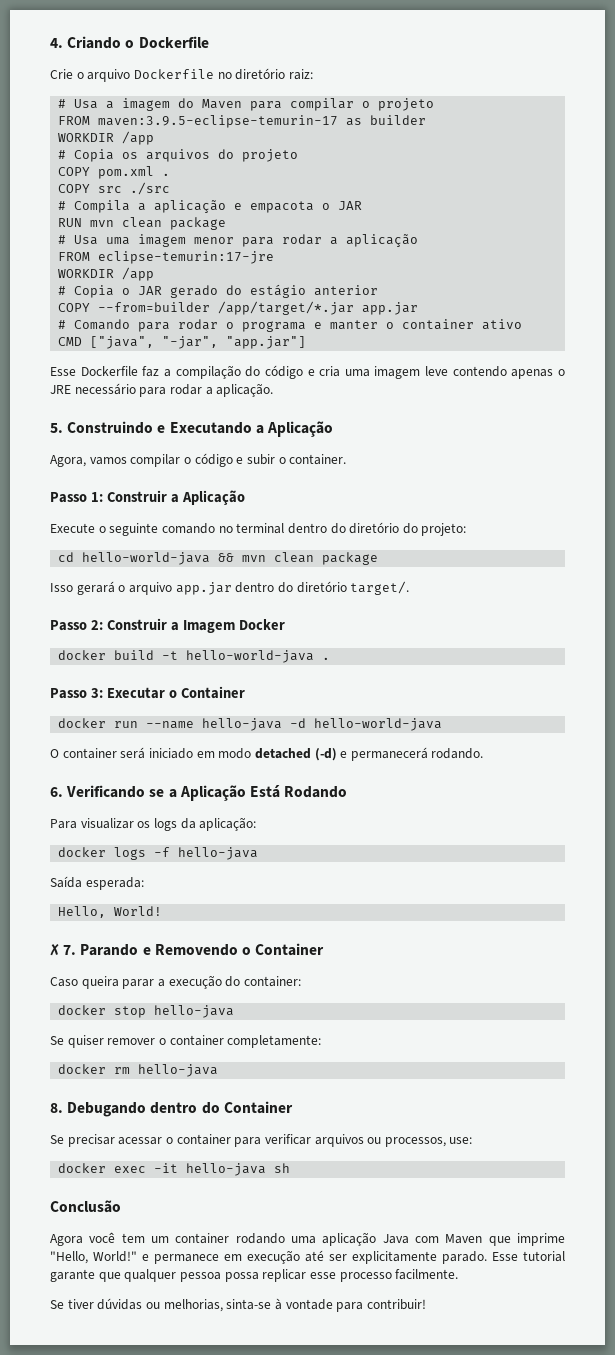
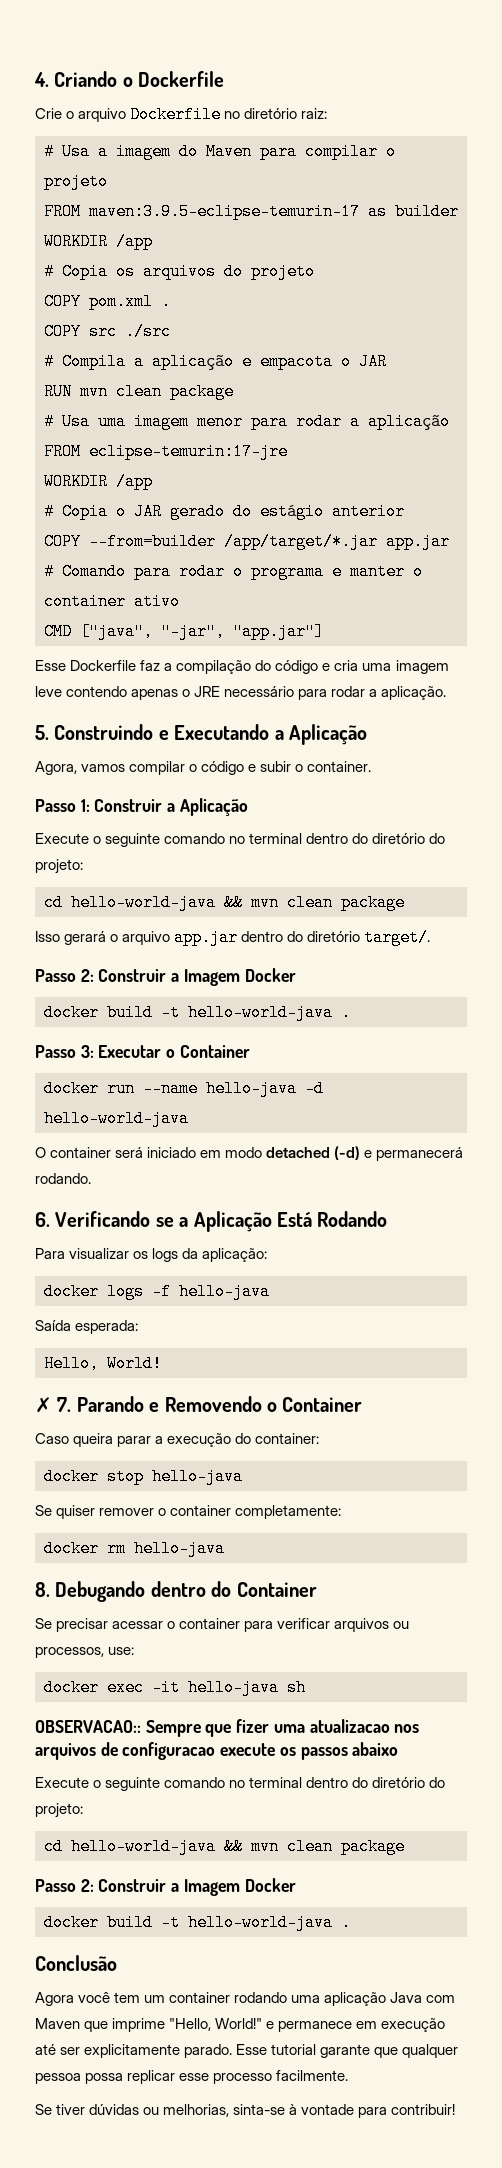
(291, 1168) none -> [35,1719,420,1737] [35,1742,399,1760] [35,1777,446,1791] [35,1803,83,1818] [44,1838,405,1855] [35,1878,296,1896] [44,1914,351,1931] // OBSERVACAO:: Sempre que fizer uma atualizacao nos arquivos de configuracao execute os passos abaixo // Execute o seguinte comando no terminal dentro do diretório do projeto: // cd hello-world-java && mvn clean package // Passo 2: Construir a Imagem Docker // docker build -t hello-world-java .

